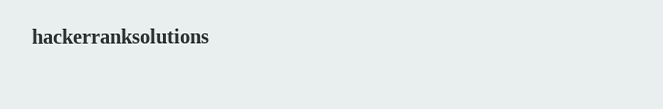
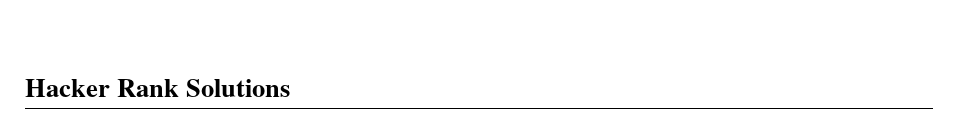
[31,28,209,44] hackerranksolutions -> [25,79,291,97] Hacker Rank Solutions

